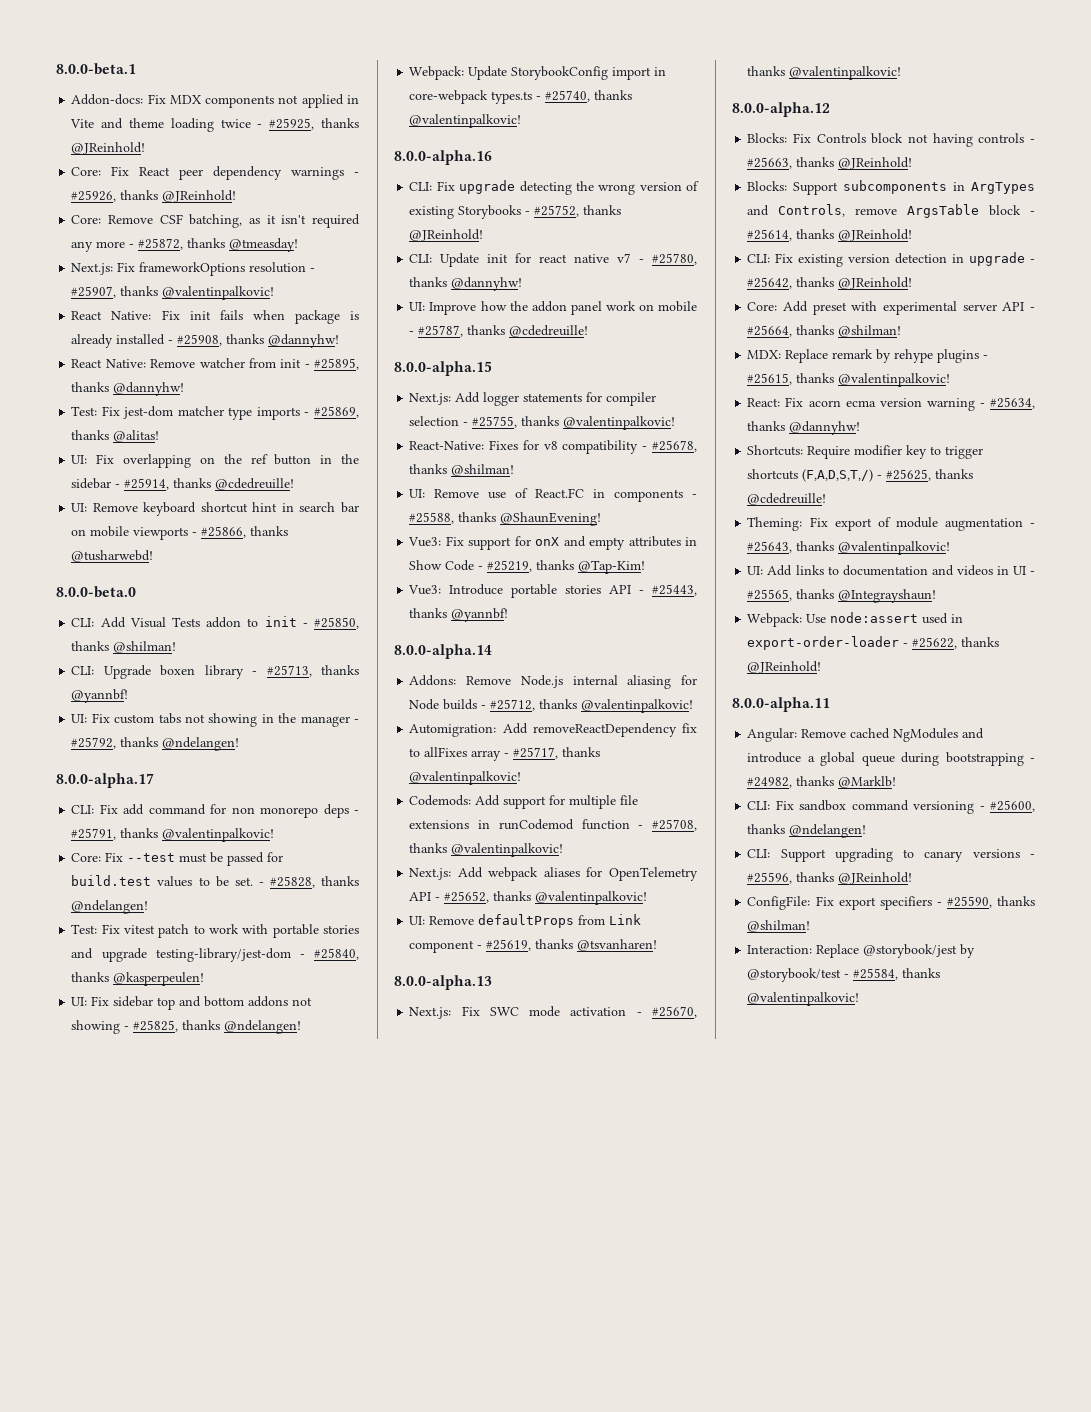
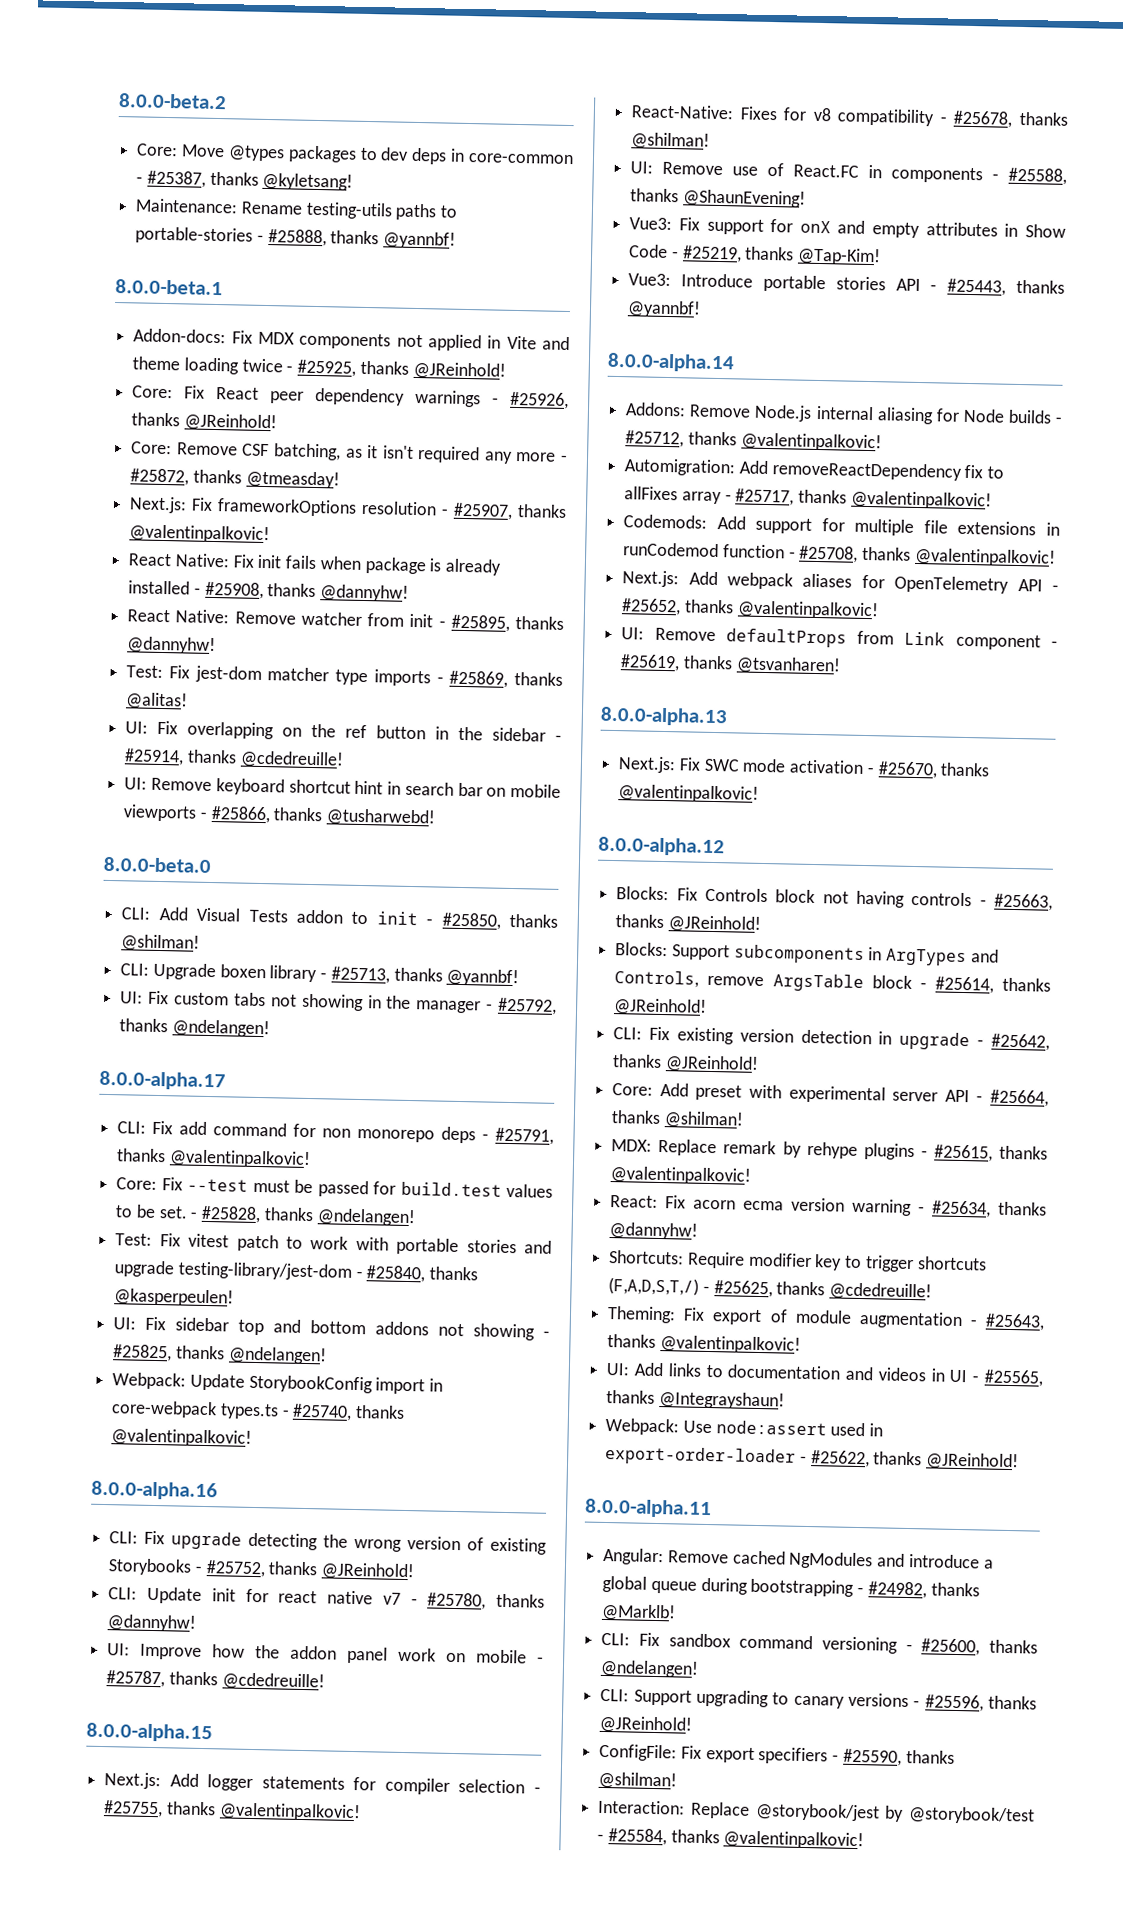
(56, 69) none -> [118,93,227,110] [136,143,574,165] [136,170,354,191] [135,198,459,221] [135,226,457,249] 8.0.0-beta.2 // Core: Move @types packages to dev deps in core-common - #25387, thanks @kyletsang! // Maintenance: Rename testing-utils paths to portable-stories - #25888, thanks @yannbf! //

